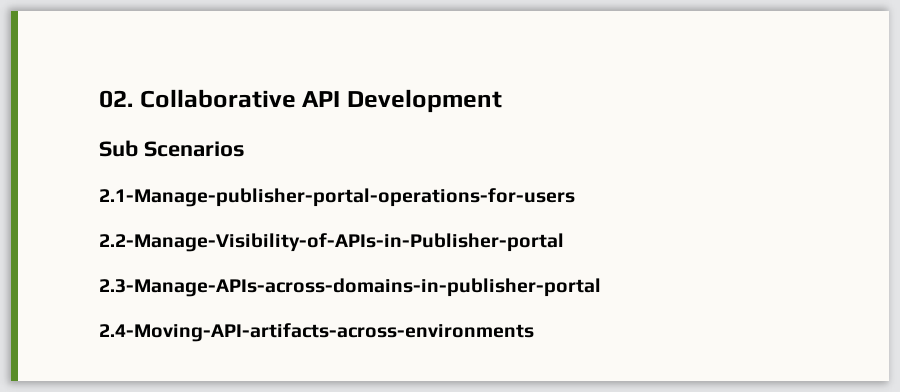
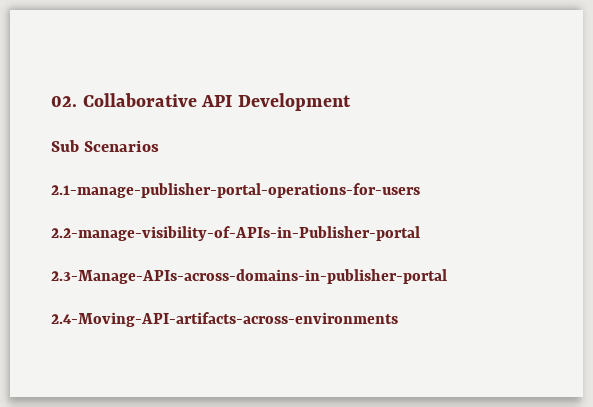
[99,188,575,207] [99,233,564,252] 2.1-Manage-publisher-portal-operations-for-users // 2.2-Manage-Visibility-of-APIs-in-Publisher-portal -> [51,183,420,198] [51,226,420,241] 2.1-manage-publisher-portal-operations-for-users // 2.2-manage-visibility-of-APIs-in-Publisher-portal

